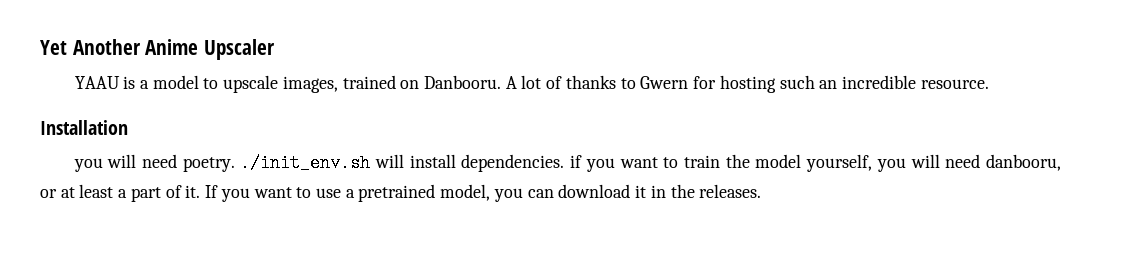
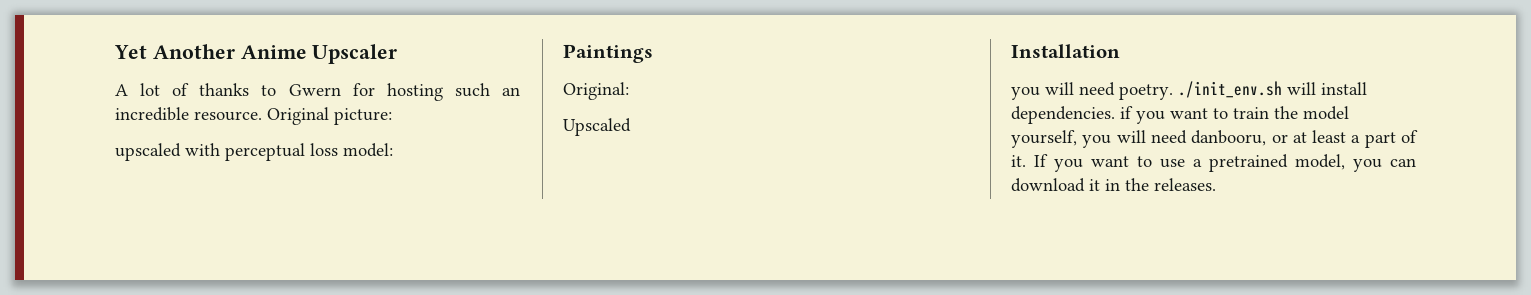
[74,75,502,93] YAAU is a model to upscale images, trained on Danbooru. -> (398, 54) none
(989, 84) none -> [267,107,392,125] [115,143,393,161] [563,44,653,63] [563,82,629,100] [563,118,631,136] Original picture: // upscaled with perceptual loss model: // Paintings // Original: // Upscaled

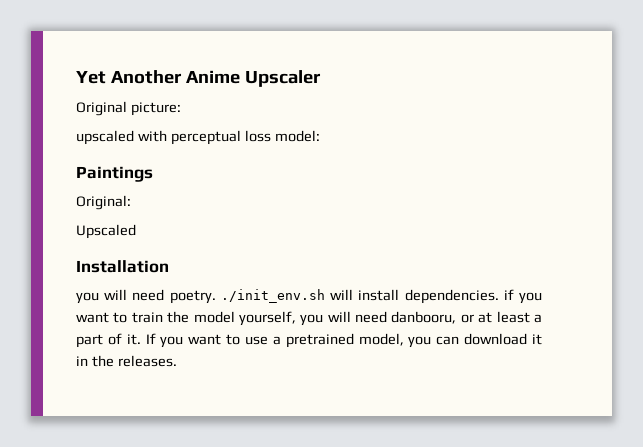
[115,83,520,101] [115,107,262,121] A lot of thanks to Gwern for hosting such an incredible resource. -> (321, 78) none

